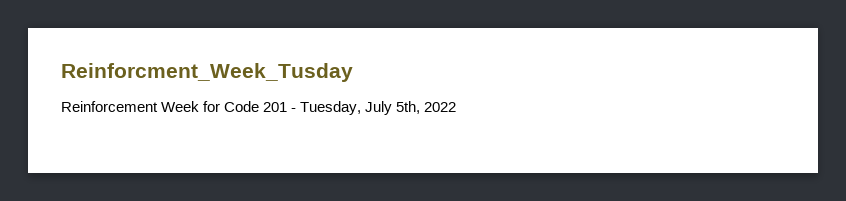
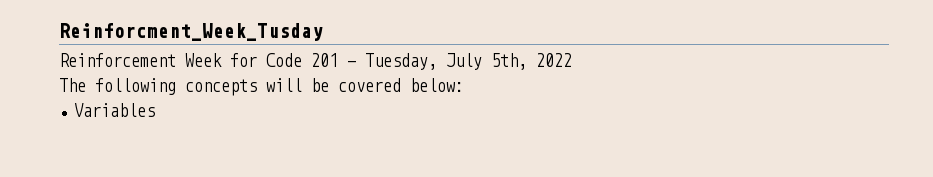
(457, 107) none -> [59,78,464,96] [74,103,156,117] // The following concepts will be covered below: // Variables

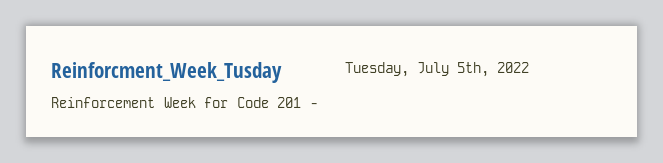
[59,78,464,96] [74,103,156,117] // The following concepts will be covered below: // Variables -> (529, 67) none

